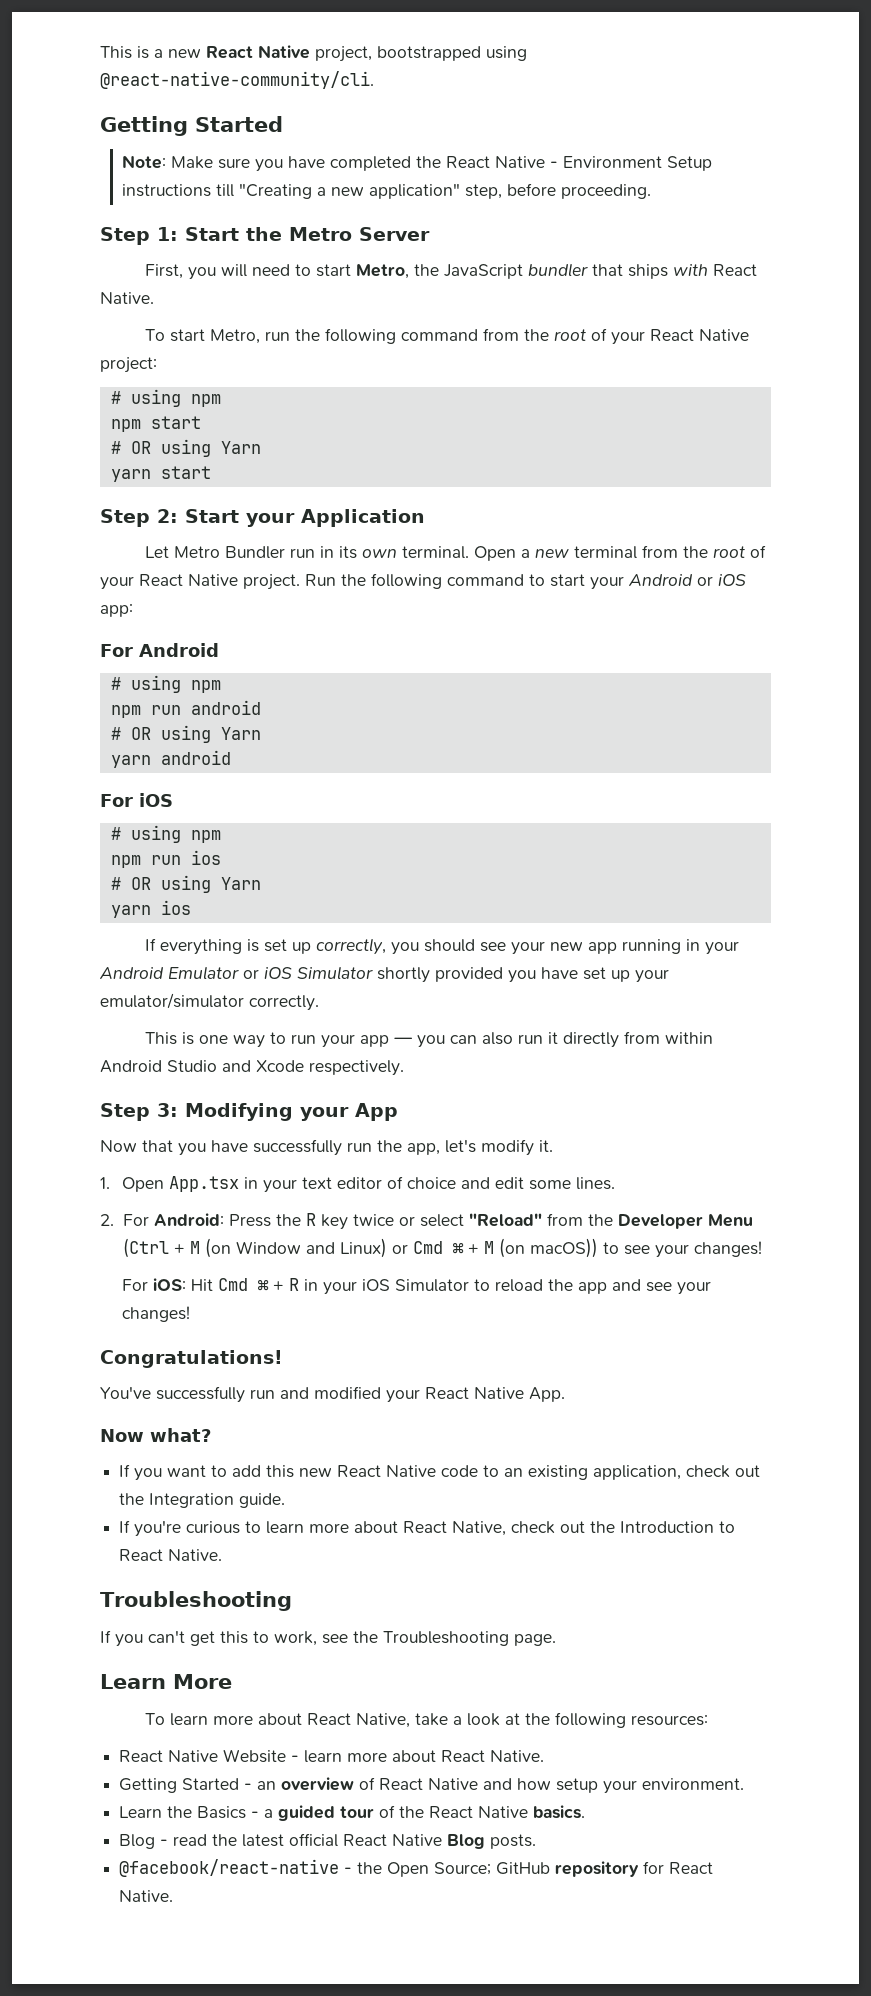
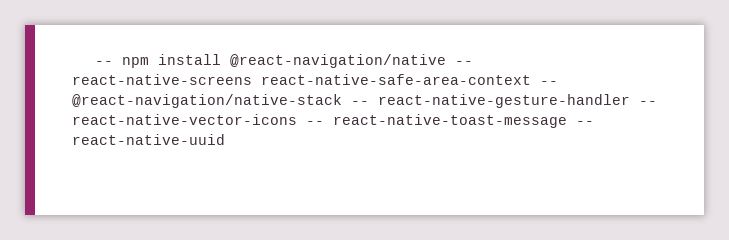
[100,45,527,62] [100,71,374,89] [100,116,283,136] [122,155,713,172] [122,183,652,199] [100,227,430,245] [145,263,758,280] [100,292,154,304] [145,328,750,345] [100,357,157,373] [110,389,221,407] [110,416,201,432] [110,439,261,457] [110,466,211,482] [100,509,425,527] [145,545,767,561] [100,573,746,590] [100,604,133,617] [100,643,219,657] [110,675,221,693] [110,700,261,718] [110,725,261,743] [110,750,231,768] [100,793,173,807] [110,825,221,843] [110,850,221,868] [110,875,261,893] [110,900,191,918] [145,938,740,955] [99,966,669,983] [100,993,319,1011] [145,1031,714,1048] [100,1060,404,1076] [100,1103,398,1121] [100,1139,553,1156] [100,1176,616,1193] [100,1213,753,1230] [122,1238,762,1258] [122,1278,712,1295] [122,1306,191,1322] [100,1350,283,1368] [100,1386,565,1403] [100,1428,211,1442] [119,1464,761,1481] [119,1493,286,1508] [119,1520,736,1537] [119,1549,223,1561] [100,1591,292,1611] [100,1630,556,1647] [100,1674,232,1689] [145,1712,709,1728] [119,1749,545,1763] [119,1777,745,1794] [119,1805,586,1821] [119,1833,537,1849] [119,1859,714,1877] [119,1890,174,1902] This is a new React Native project, bootstrapped using @react-native-community/cli. // Getting Started // Note: Make sure you have completed the React Native - Environment Setup instructions till "Creating a new application" step, before proceeding. // Step 1: Start the Metro Server // First, you will need to start Metro, the JavaScript bundler that ships with React Native. // To start Metro, run the following command from the root of your React Native project: // # using npm // npm start // # OR using Yarn // yarn start // Step 2: Start your Application // Let Metro Bundler run in its own terminal. Open a new terminal from the root of your React Native project. Run the following command to start your Android or iOS app: // For Android // # using npm // npm run android // # OR using Yarn // yarn android // For iOS // # using npm // npm run ios // # OR using Yarn // yarn ios // If everything is set up correctly, you should see your new app running in your Android Emulator or iOS Simulator shortly provided you have set up your emulator/simulator correctly. // This is one way to run your app — you can also run it directly from within Android Studio and Xcode respectively. // Step 3: Modifying your App // Now that you have successfully run the app, let's modify it. // 1. Open App.tsx in your text editor of choice and edit some lines. // 2. For Android: Press the R key twice or select "Reload" from the Developer Menu (Ctrl + M (on Window and Linux) or Cmd ⌘ + M (on macOS)) to see your changes! // For iOS: Hit Cmd ⌘ + R in your iOS Simulator to reload the app and see your changes! // Congratulations! // You've successfully run and modified your React Native App. // Now what? // If you want to add this new React Native code to an existing application, check out the Integration guide. // If you're curious to learn more about React Native, check out the Introduction to React Native. // Troubleshooting // If you can't get this to work, see the Troubleshooting page. // Learn More // To learn more about React Native, take a look at the following resources: // React Native Website - learn more about React Native. // Getting Started - an overview of React Native and how setup your environment. // Learn the Basics - a guided tour of the React Native basics. // Blog - read the latest official React Native Blog posts. // @facebook/react-native - the Open Source; GitHub repository for React Native. -> [95,54,474,68] [72,74,558,85] [72,94,657,108] [72,114,594,128] [72,134,225,145] -- npm install @react-navigation/native -- react-native-screens react-native-safe-area-context -- @react-navigation/native-stack -- react-native-gesture-handler -- react-native-vector-icons -- react-native-toast-message -- react-native-uuid

